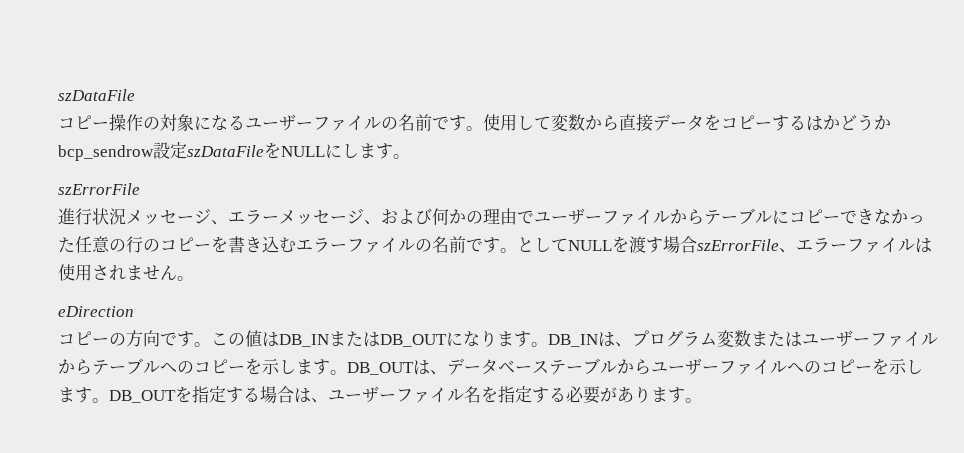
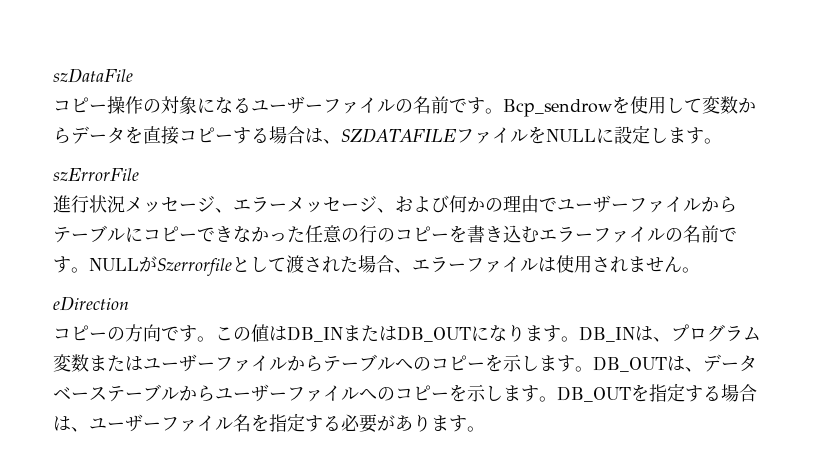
(483, 128) none -> [503,96,630,117] Bcp_sendrowを
[619,114,653,132] 直接 -> (71, 135) none
(721, 122) none -> [143,126,179,145] 直接
[806,114,891,131] [58,142,264,161] はかどうかbcp_sendrow設定szDataFile -> [269,126,528,144] 場合は、SZDATAFILEファイル
(342, 151) none -> [613,125,650,144] 設定
[517,236,779,253] としてNULLを渡す場合szErrorFile -> [89,255,394,276] NULLがSzerrorfileとして渡された場合

